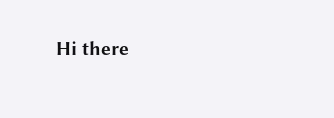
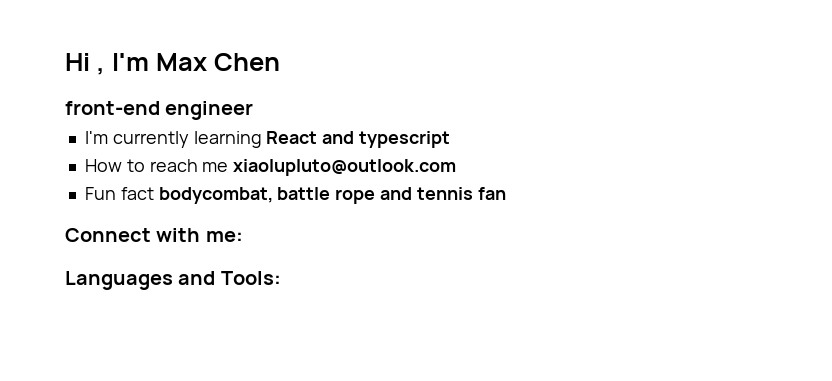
[82,41,130,55] there -> [96,53,280,75] [65,101,254,120] [84,131,451,148] [84,159,457,176] [84,187,506,204] [65,228,243,242] [65,271,281,290] , I'm Max Chen // front-end engineer // I'm currently learning React and typescript // How to reach me xiaolupluto@outlook.com // Fun fact bodycombat, battle rope and tennis fan // Connect with me: // Languages and Tools:

